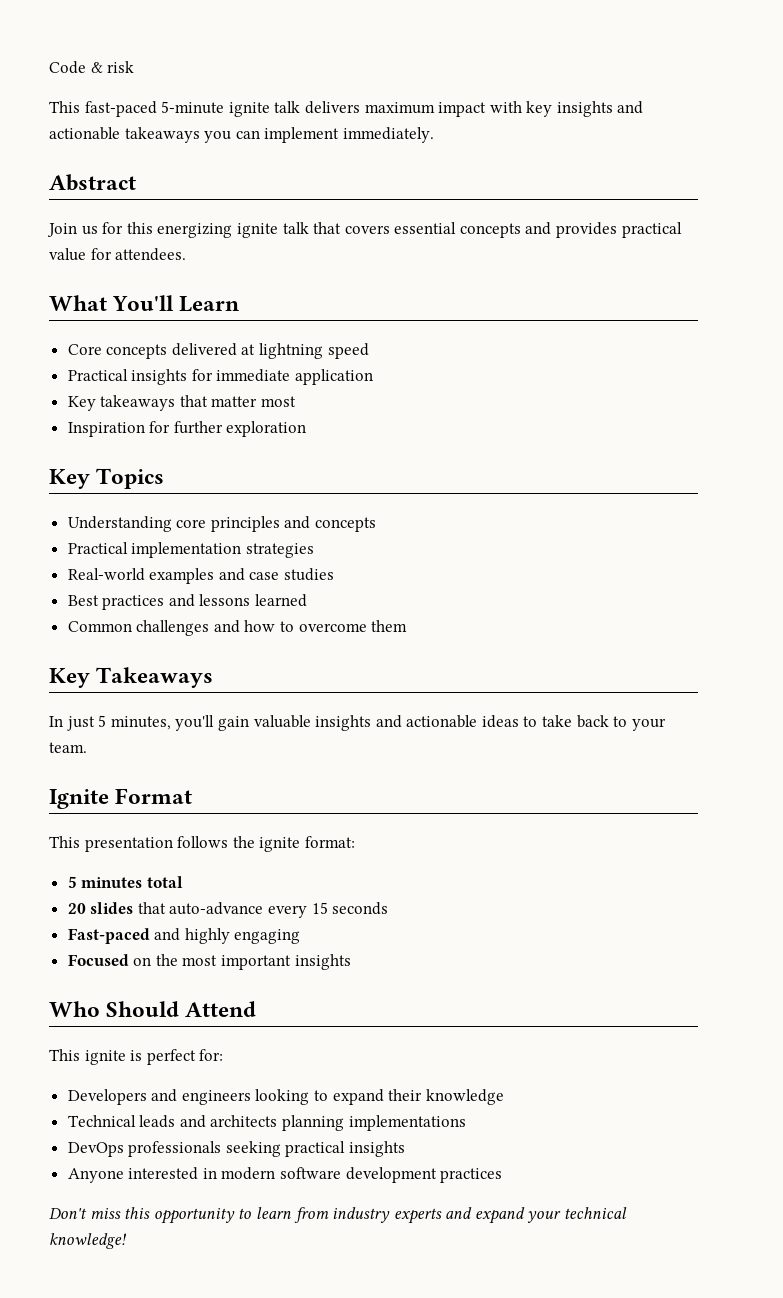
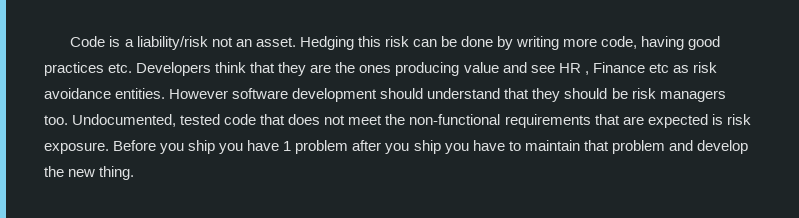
[90,61,135,73] [49,101,644,117] [49,127,434,143] [49,174,136,191] [47,222,682,238] [49,248,187,261] [49,295,240,312] [67,343,369,359] [67,369,374,385] [67,395,297,411] [67,421,307,437] [49,468,165,489] [67,516,377,532] [67,542,314,558] [67,568,335,584] [67,594,308,610] [67,620,408,636] [49,667,214,688] [49,715,666,731] [49,742,87,753] [49,788,193,809] [49,836,355,852] [67,876,183,888] [67,902,389,918] [67,928,301,944] [67,954,351,970] [49,1001,257,1017] [49,1049,224,1065] [67,1089,504,1105] [67,1115,466,1131] [67,1141,406,1157] [67,1167,503,1183] [49,1207,628,1224] [49,1233,127,1249] & risk // This fast-paced 5-minute ignite talk delivers maximum impact with key insights and actionable takeaways you can implement immediately. // Abstract // Join us for this energizing ignite talk that covers essential concepts and provides practical value for attendees. // What You'll Learn // Core concepts delivered at lightning speed // Practical insights for immediate application // Key takeaways that matter most // Inspiration for further exploration // Key Topics // Understanding core principles and concepts // Practical implementation strategies // Real-world examples and case studies // Best practices and lessons learned // Common challenges and how to overcome them // Key Takeaways // In just 5 minutes, you'll gain valuable insights and actionable ideas to take back to your team. // Ignite Format // This presentation follows the ignite format: // 5 minutes total // 20 slides that auto-advance every 15 seconds // Fast-paced and highly engaging // Focused on the most important insights // Who Should Attend // This ignite is perfect for: // Developers and engineers looking to expand their knowledge // Technical leads and architects planning implementations // DevOps professionals seeking practical insights // Anyone interested in modern software development practices // Don't miss this opportunity to learn from industry experts and expand your technical knowledge! -> [109,36,721,50] [44,62,717,76] [44,88,726,102] [44,114,751,128] [44,140,748,154] [44,166,135,180] is a liability/risk not an asset. Hedging this risk can be done by writing more code, having good practices etc. Developers think that they are the ones producing value and see HR , Finance etc as risk avoidance entities. However software development should understand that they should be risk managers too. Undocumented, tested code that does not meet the non-functional requirements that are expected is risk exposure. Before you ship you have 1 problem after you ship you have to maintain that problem and develop the new thing.

